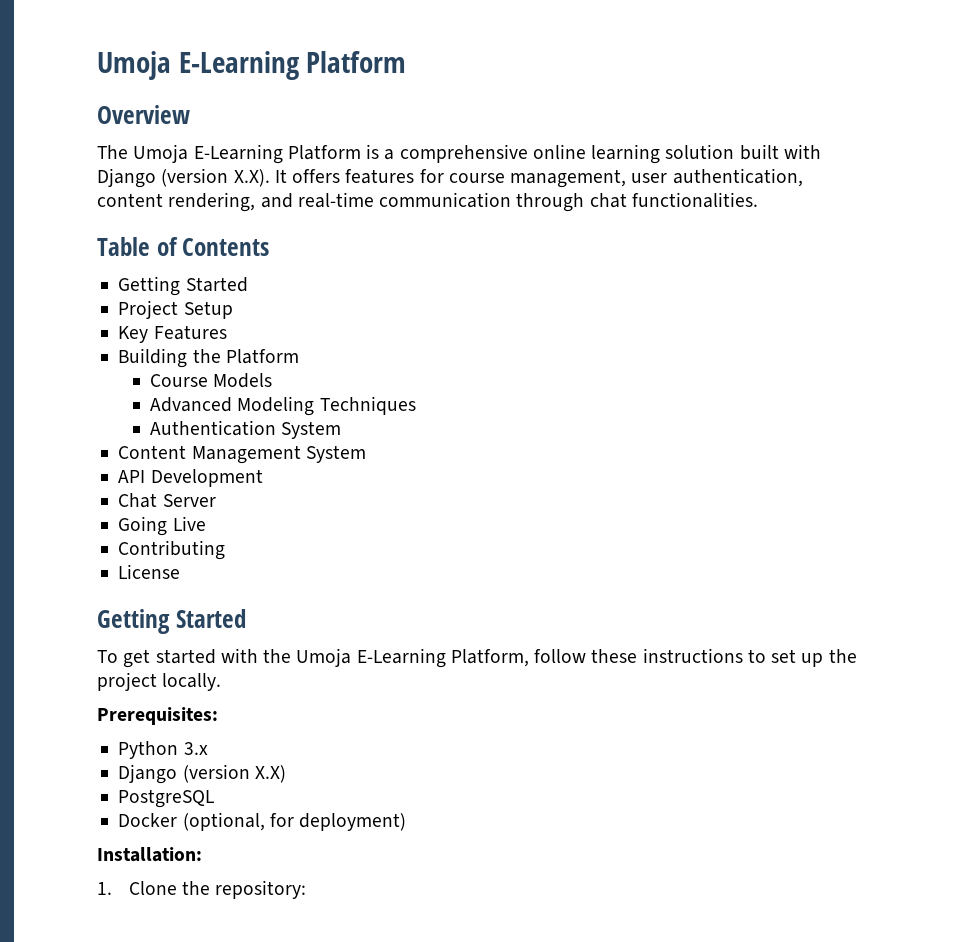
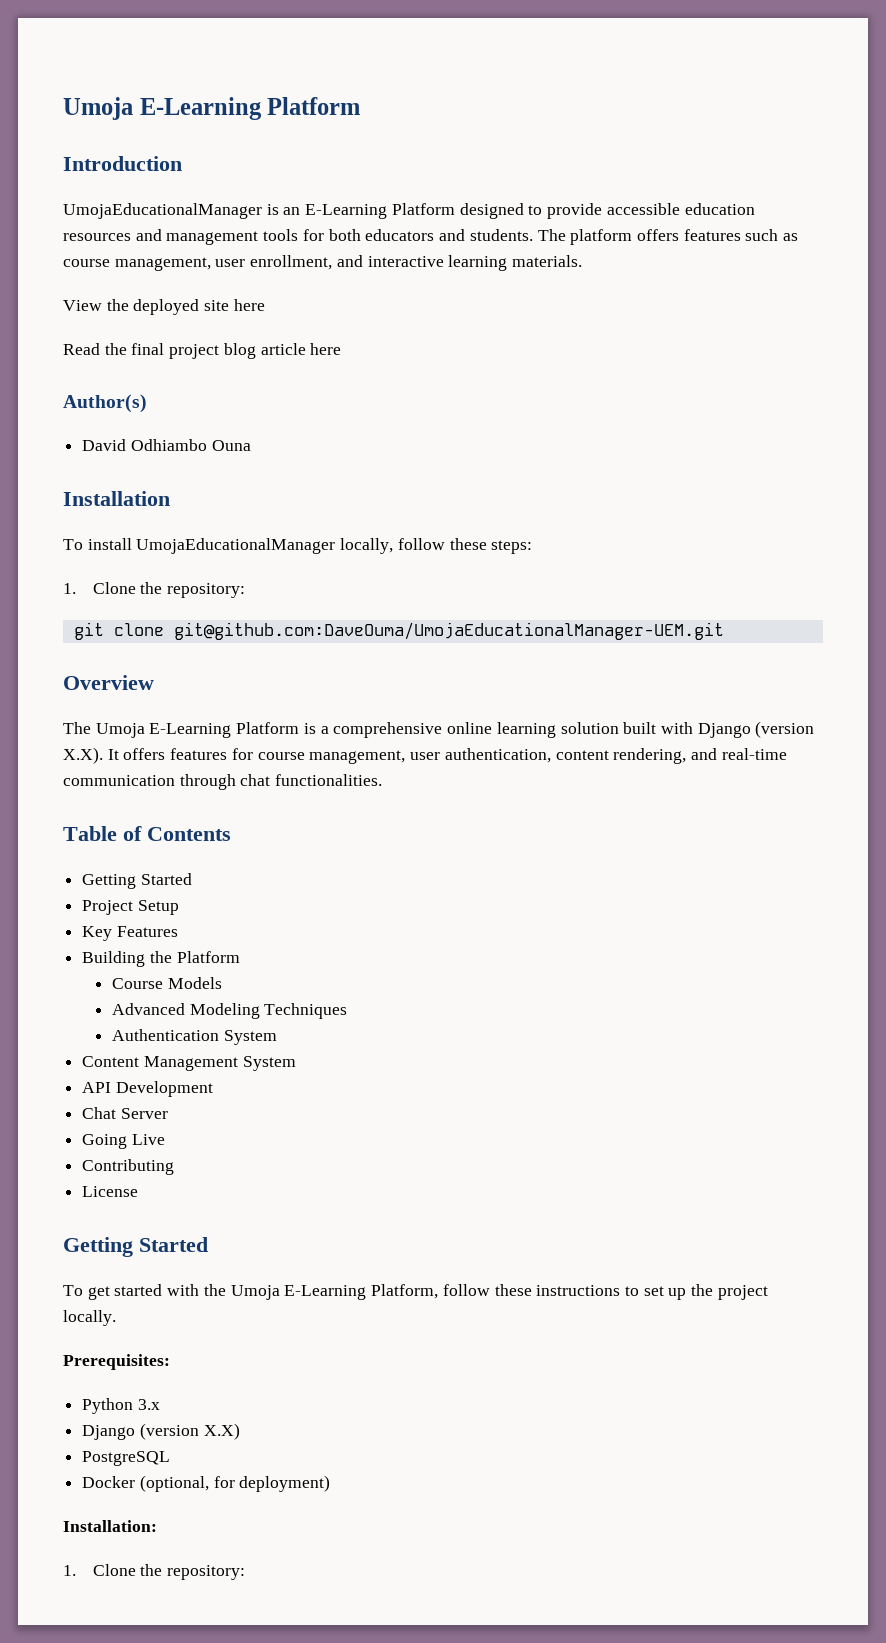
[97,51,407,80] Umoja E-Learning Platform -> [63,97,361,120] [63,156,182,171] [63,203,755,219] [63,229,799,245] [63,255,583,271] [63,299,265,315] [63,343,342,359] [63,394,147,413] [82,439,251,451] [63,491,170,506] [63,538,533,554] [63,582,246,598] [73,622,724,640] Umoja E-Learning Platform // Introduction // UmojaEducationalManager is an E-Learning Platform designed to provide accessible education resources and management tools for both educators and students. The platform offers features such as course management, user enrollment, and interactive learning materials. // View the deployed site here // Read the final project blog article here // Author(s) // David Odhiambo Ouna // Installation // To install UmojaEducationalManager locally, follow these steps: // 1. Clone the repository: // git clone git@github.com:DaveOuma/UmojaEducationalManager-UEM.git

